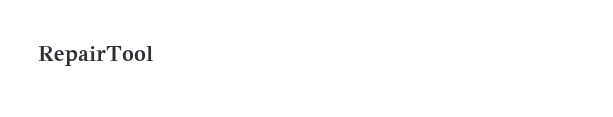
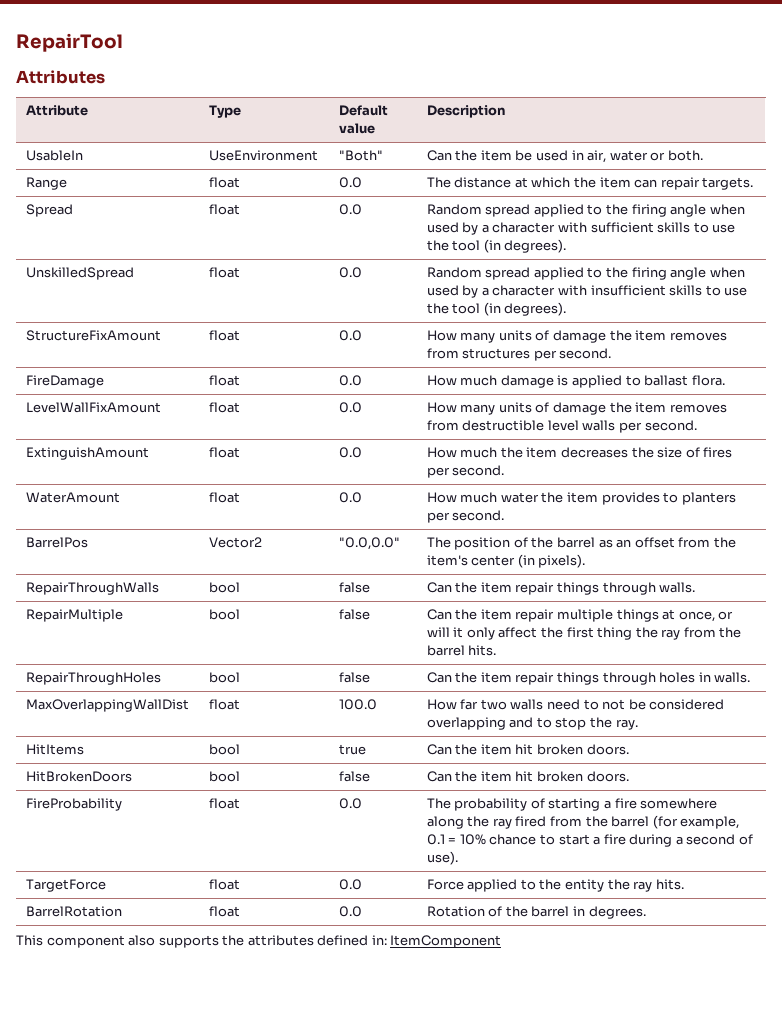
(153, 56) none -> [16,70,105,84] [25,105,88,116] [208,105,241,118] [338,105,388,116] [338,123,375,134] [426,105,505,118] [25,150,83,161] [208,150,318,161] [338,150,383,161] [426,150,703,163] [25,177,67,190] [208,177,240,188] [338,177,362,188] [426,177,754,190] [25,204,73,217] [208,204,240,215] [338,204,362,215] [426,204,745,217] [426,222,736,235] [426,239,567,253] [25,267,134,280] [208,267,240,278] [338,267,362,278] [426,267,745,280] [426,285,748,298] [426,302,567,316] [25,330,161,341] [208,330,240,341] [338,330,362,341] [426,330,727,343] [426,348,612,361] [25,375,104,388] [208,375,240,386] [338,375,362,386] [426,375,725,388] [25,402,161,413] [208,402,240,413] [338,402,362,413] [426,402,727,415] [426,420,697,433] [25,447,149,460] [208,447,240,458] [338,447,362,458] [426,447,733,458] [426,465,505,478] [25,492,120,503] [208,492,240,503] [338,492,362,503] [426,492,736,505] [426,510,505,523] [25,537,88,548] [208,537,262,548] [338,537,400,550] [426,537,736,550] [426,554,586,568] [25,582,159,595] [208,582,240,593] [338,582,370,593] [426,582,696,595] [25,609,123,622] [208,609,240,620] [338,609,370,620] [426,609,734,622] [426,627,742,640] [426,645,497,656] [25,672,161,685] [208,672,240,683] [338,672,370,683] [426,672,751,685] [25,699,189,712] [208,699,240,710] [338,699,377,710] [426,699,725,710] [426,717,638,730] [25,744,84,755] [208,744,240,755] [338,744,366,755] [426,744,629,755] [25,771,132,782] [208,771,240,782] [338,771,370,782] [426,771,629,782] [25,798,122,811] [208,798,240,809] [338,798,362,809] [426,798,718,811] [426,815,740,829] [426,834,753,847] [426,851,458,865] [25,879,106,892] [208,879,240,890] [338,879,362,890] [426,879,684,892] [25,906,122,917] [208,906,240,917] [338,906,362,917] [426,906,646,919] [16,935,502,948] // Attributes // Attribute | Type | Default value | Description // UsableIn | UseEnvironment | "Both" | Can the item be used in air, water or both. // Range | float | 0.0 | The distance at which the item can repair targets. // Spread | float | 0.0 | Random spread applied to the firing angle when used by a character with sufficient skills to use the tool (in degrees). // UnskilledSpread | float | 0.0 | Random spread applied to the firing angle when used by a character with insufficient skills to use the tool (in degrees). // StructureFixAmount | float | 0.0 | How many units of damage the item removes from structures per second. // FireDamage | float | 0.0 | How much damage is applied to ballast flora. // LevelWallFixAmount | float | 0.0 | How many units of damage the item removes from destructible level walls per second. // ExtinguishAmount | float | 0.0 | How much the item decreases the size of fires per second. // WaterAmount | float | 0.0 | How much water the item provides to planters per second. // BarrelPos | Vector2 | "0.0,0.0" | The position of the barrel as an offset from the item's center (in pixels). // RepairThroughWalls | bool | false | Can the item repair things through walls. // RepairMultiple | bool | false | Can the item repair multiple things at once, or will it only affect the first thing the ray from the barrel hits. // RepairThroughHoles | bool | false | Can the item repair things through holes in walls. // MaxOverlappingWallDist | float | 100.0 | How far two walls need to not be considered overlapping and to stop the ray. // HitItems | bool | true | Can the item hit broken doors. // HitBrokenDoors | bool | false | Can the item hit broken doors. // FireProbability | float | 0.0 | The probability of starting a fire somewhere along the ray fired from the barrel (for example, 0.1 = 10% chance to start a fire during a second of use). // TargetForce | float | 0.0 | Force applied to the entity the ray hits. // BarrelRotation | float | 0.0 | Rotation of the barrel in degrees. // This component also supports the attributes defined in: ItemComponent

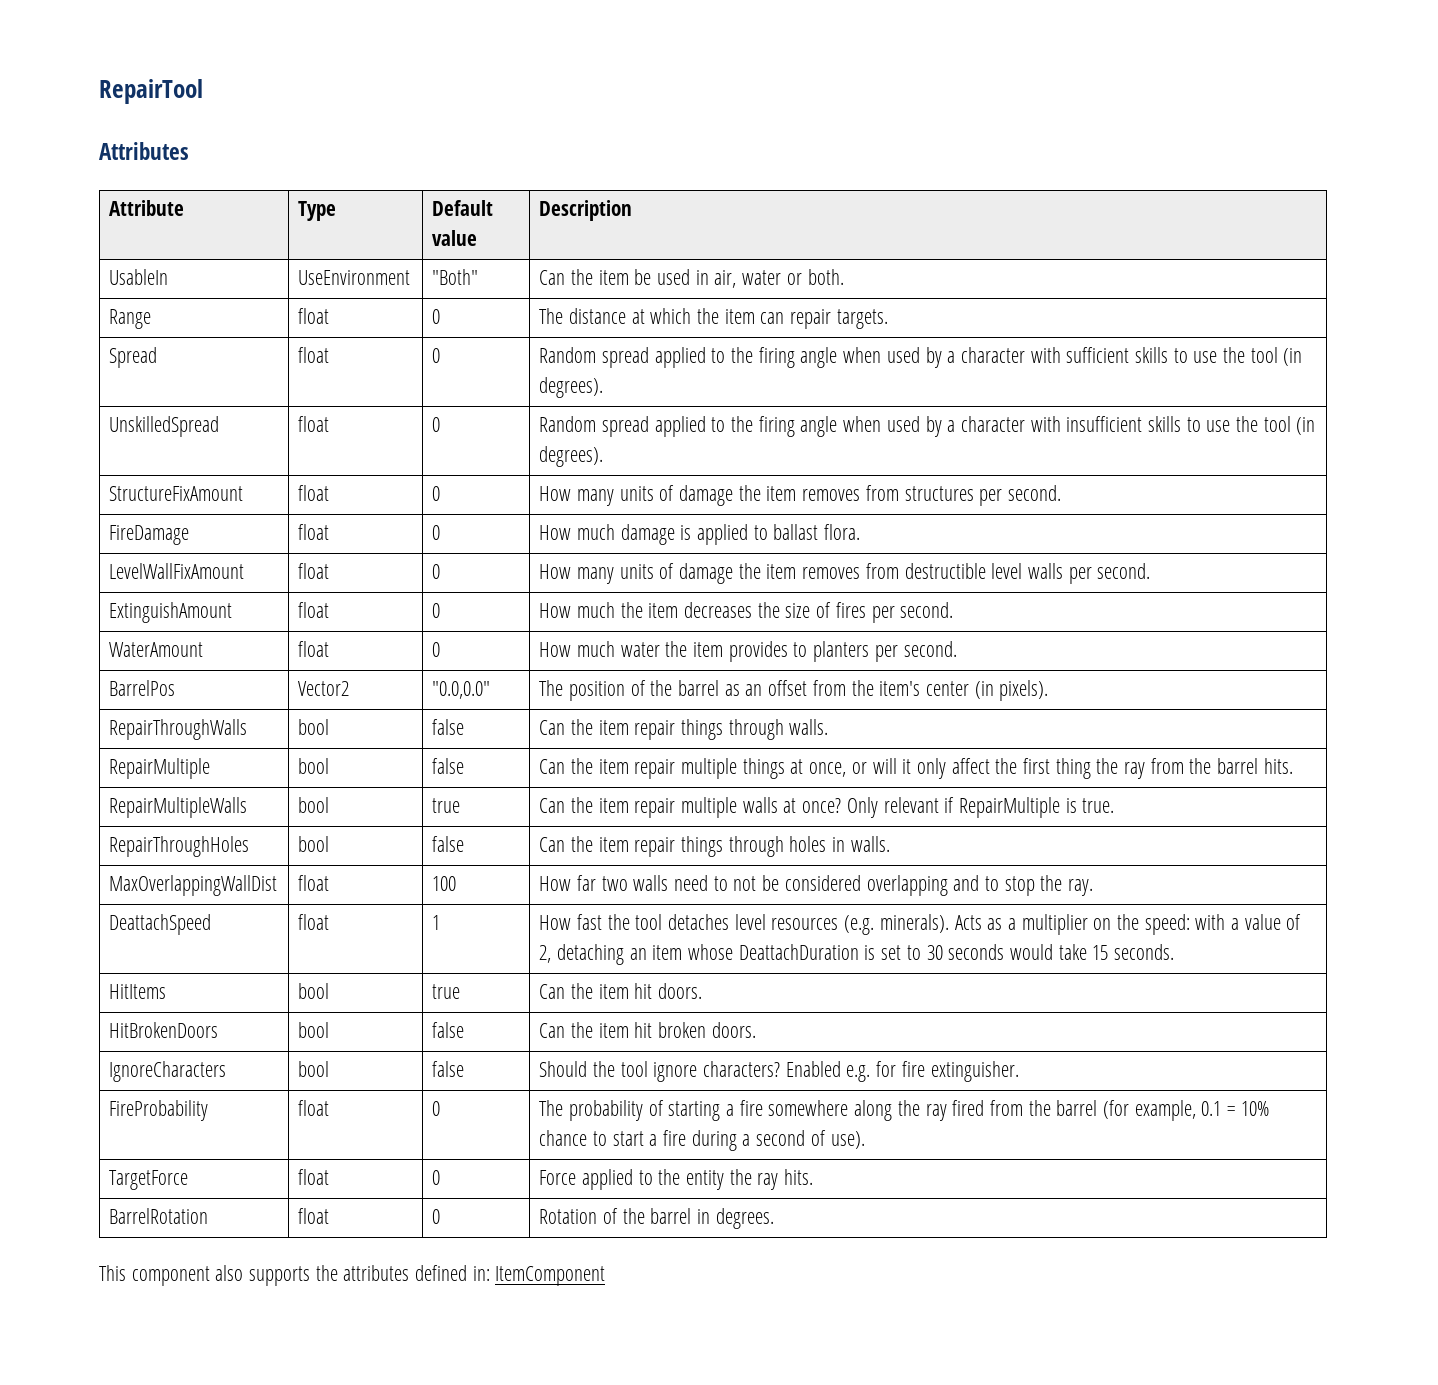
[338,177,362,188] 0.0 -> [432,309,441,324] 0
[338,204,362,215] 0.0 -> [432,348,441,363] 0
[338,267,362,278] 0.0 -> [432,417,441,432] 0
[338,330,362,341] 0.0 -> [432,486,441,501] 0
[338,375,362,386] 0.0 -> [432,525,441,540] 0
[338,402,362,413] 0.0 -> [432,564,441,579] 0
[338,447,362,458] 0.0 -> [432,603,441,618] 0
[338,492,362,503] 0.0 -> [432,642,441,657] 0
(497, 650) none -> [109,797,248,818] [298,797,330,813] [432,798,461,813] [539,797,1115,818] // RepairMultipleWalls | bool | true | Can the item repair multiple walls at once? Only relevant if RepairMultiple is true.
[338,699,377,710] 100.0 -> [432,876,457,891] 100
(638, 724) none -> [109,914,212,935] [298,914,330,930] [432,915,441,930] [539,914,1302,935] [539,944,1174,965] // DeattachSpeed | float | 1 | How fast the tool detaches level resources (e.g. minerals). Acts as a multiplier on the speed: with a value of 2, detaching an item whose DeattachDuration is set to 30 seconds would take 15 seconds.
[536,744,583,755] broken -> (653, 991) none
(629, 776) none -> [109,1061,227,1082] [298,1061,330,1077] [432,1061,465,1077] [539,1061,1019,1082] // IgnoreCharacters | bool | false | Should the tool ignore characters? Enabled e.g. for fire extinguisher.
[338,798,362,809] 0.0 -> [432,1101,441,1116] 0
[338,879,362,890] 0.0 -> [432,1170,441,1185] 0
[338,906,362,917] 0.0 -> [432,1209,441,1224] 0

